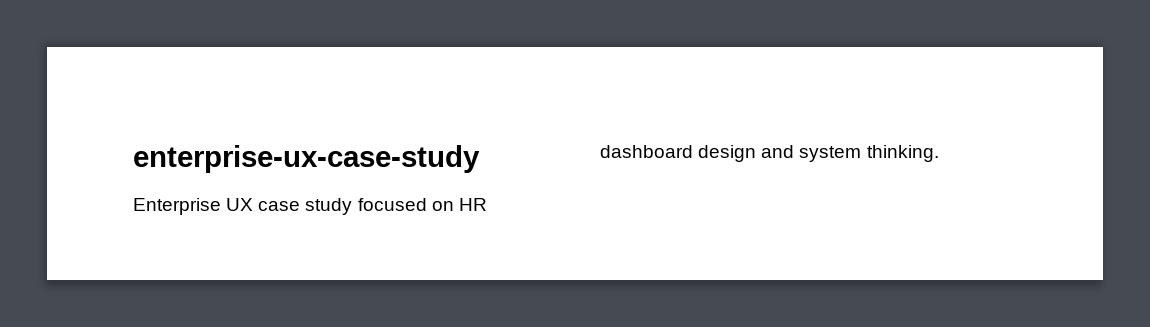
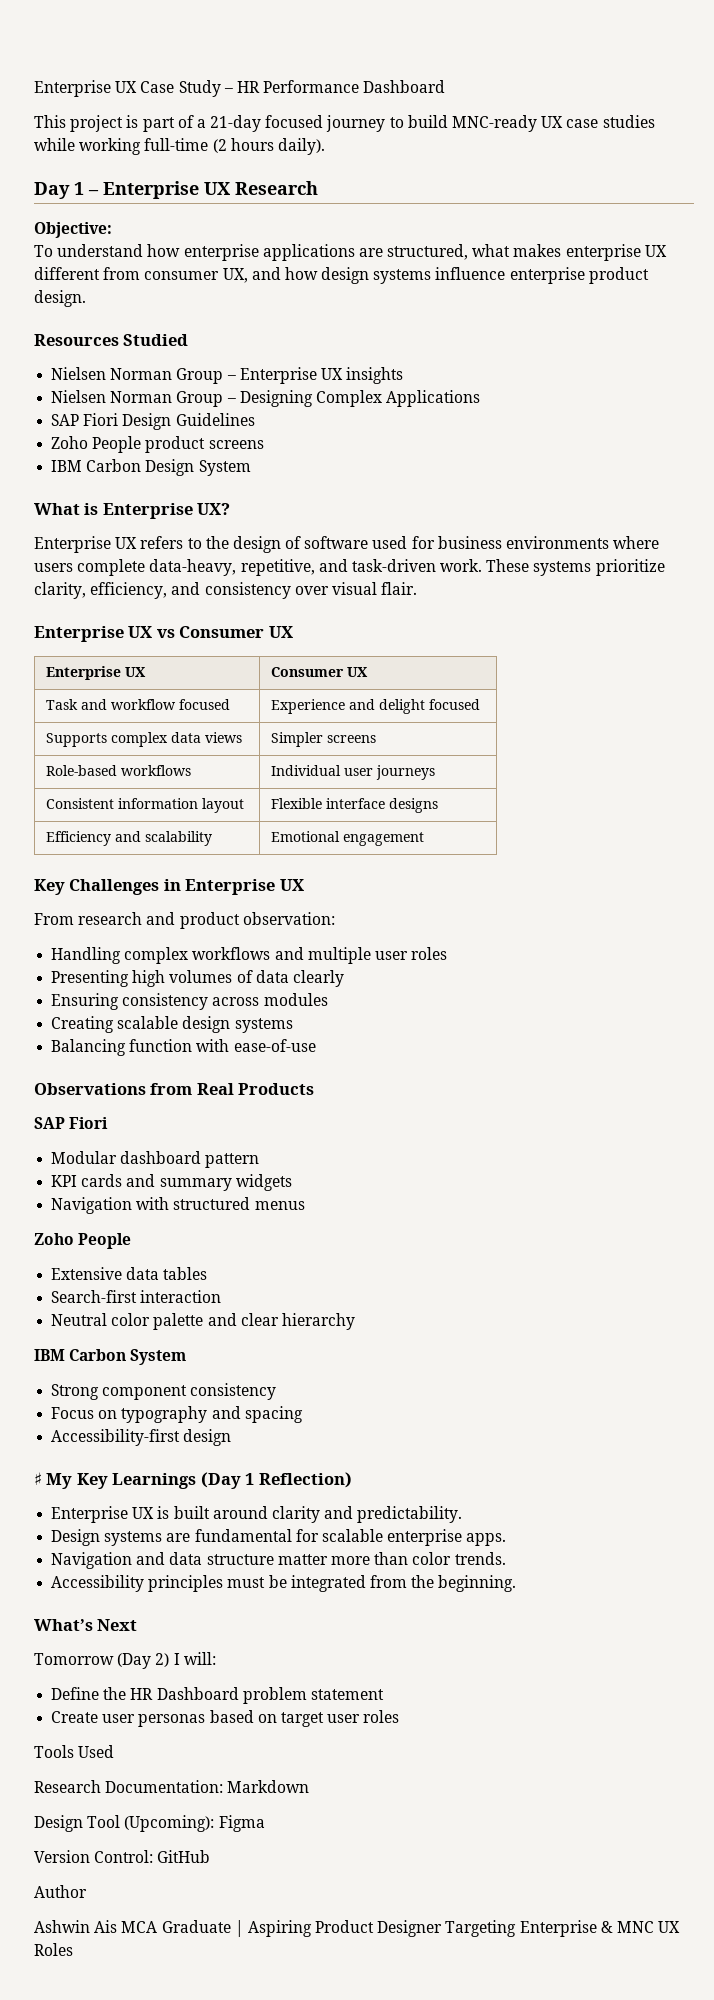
[133,145,480,173] [133,198,487,215] [600,145,939,162] enterprise-ux-case-study // Enterprise UX case study focused on HR dashboard design and system thinking. -> [34,80,446,97] [34,115,655,132] [34,138,325,155] [34,181,318,199] [34,222,112,238] [34,244,667,261] [34,267,649,284] [34,290,86,307] [34,334,189,346] [51,367,404,384] [51,390,481,407] [51,413,255,430] [51,436,264,453] [51,459,251,476] [34,503,231,519] [34,536,660,553] [34,559,665,576] [34,582,418,599] [34,626,293,642] [46,666,147,680] [271,667,369,677] [46,699,231,710] [271,699,481,714] [46,732,243,747] [271,732,377,747] [46,765,192,776] [271,765,436,780] [46,798,245,813] [271,798,439,813] [46,831,213,846] [271,831,425,846] [34,879,304,895] [34,912,335,929] [51,947,448,964] [51,970,344,987] [51,993,328,1010] [51,1016,293,1033] [51,1039,316,1056] [34,1083,315,1095] [34,1117,109,1129] [51,1151,260,1168] [51,1174,292,1191] [51,1197,305,1214] [34,1233,132,1249] [51,1267,208,1280] [51,1290,222,1303] [51,1313,355,1330] [34,1349,187,1365] [51,1383,277,1400] [51,1406,303,1423] [51,1429,232,1446] [34,1472,352,1489] [51,1506,463,1523] [51,1529,507,1546] [51,1552,506,1569] [51,1575,517,1592] [34,1619,138,1631] [34,1652,216,1669] [51,1687,384,1704] [51,1710,400,1727] [34,1745,115,1758] [34,1780,310,1793] [34,1815,265,1832] [34,1850,211,1863] [34,1885,87,1898] [34,1920,681,1937] [34,1943,73,1956] Enterprise UX Case Study – HR Performance Dashboard // This project is part of a 21-day focused journey to build MNC-ready UX case studies while working full-time (2 hours daily). // Day 1 – Enterprise UX Research // Objective: // To understand how enterprise applications are structured, what makes enterprise UX different from consumer UX, and how design systems influence enterprise product design. // Resources Studied // Nielsen Norman Group – Enterprise UX insights // Nielsen Norman Group – Designing Complex Applications // SAP Fiori Design Guidelines // Zoho People product screens // IBM Carbon Design System // What is Enterprise UX? // Enterprise UX refers to the design of software used for business environments where users complete data-heavy, repetitive, and task-driven work. These systems prioritize clarity, efficiency, and consistency over visual flair. // Enterprise UX vs Consumer UX // Enterprise UX | Consumer UX // Task and workflow focused | Experience and delight focused // Supports complex data views | Simpler screens // Role-based workflows | Individual user journeys // Consistent information layout | Flexible interface designs // Efficiency and scalability | Emotional engagement // Key Challenges in Enterprise UX // From research and product observation: // Handling complex workflows and multiple user roles // Presenting high volumes of data clearly // Ensuring consistency across modules // Creating scalable design systems // Balancing function with ease-of-use // Observations from Real Products // SAP Fiori // Modular dashboard pattern // KPI cards and summary widgets // Navigation with structured menus // Zoho People // Extensive data tables // Search-first interaction // Neutral color palette and clear hierarchy // IBM Carbon System // Strong component consistency // Focus on typography and spacing // Accessibility-first design // ♯ My Key Learnings (Day 1 Reflection) // Enterprise UX is built around clarity and predictability. // Design systems are fundamental for scalable enterprise apps. // Navigation and data structure matter more than color trends. // Accessibility principles must be integrated from the beginning. // What’s Next // Tomorrow (Day 2) I will: // Define the HR Dashboard problem statement // Create user personas based on target user roles // Tools Used // Research Documentation: Markdown // Design Tool (Upcoming): Figma // Version Control: GitHub // Author // Ashwin Ais MCA Graduate | Aspiring Product Designer Targeting Enterprise & MNC UX Roles

